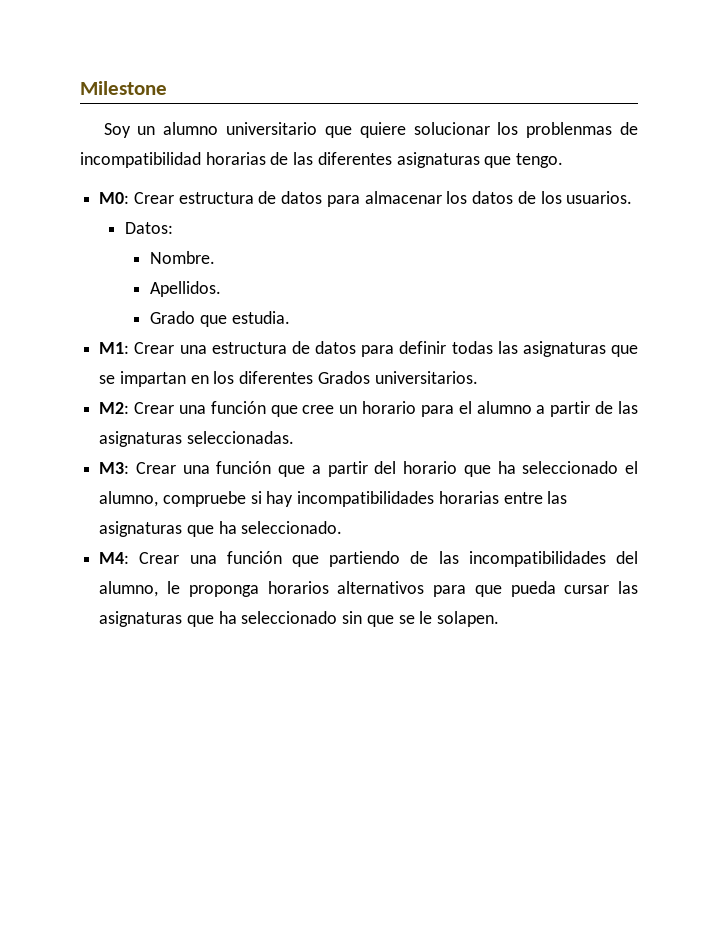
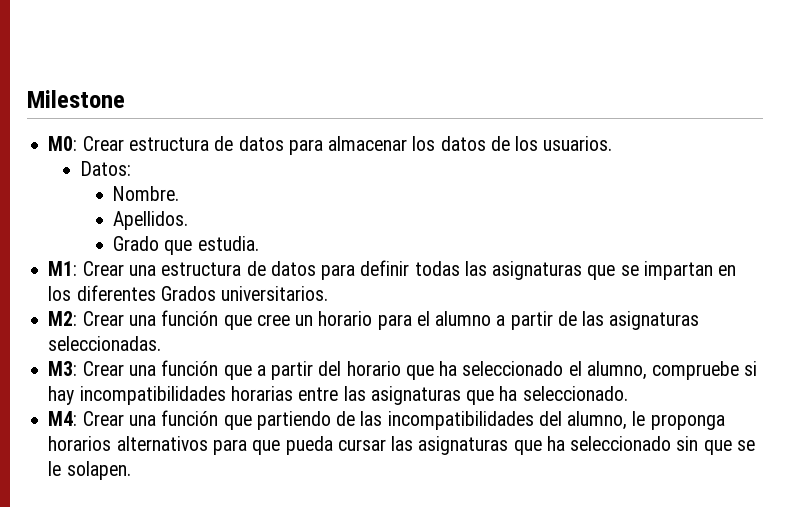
[103,122,638,138] [80,152,564,168] // Soy un alumno universitario que quiere solucionar los problenmas de incompatibilidad horarias de las diferentes asignaturas que tengo. -> (125, 99) none

